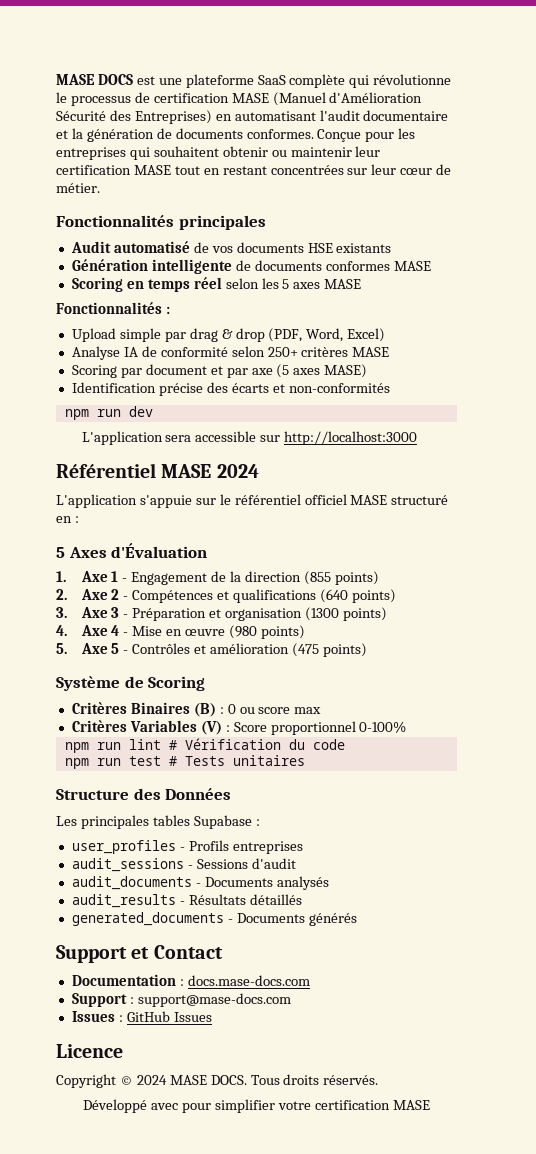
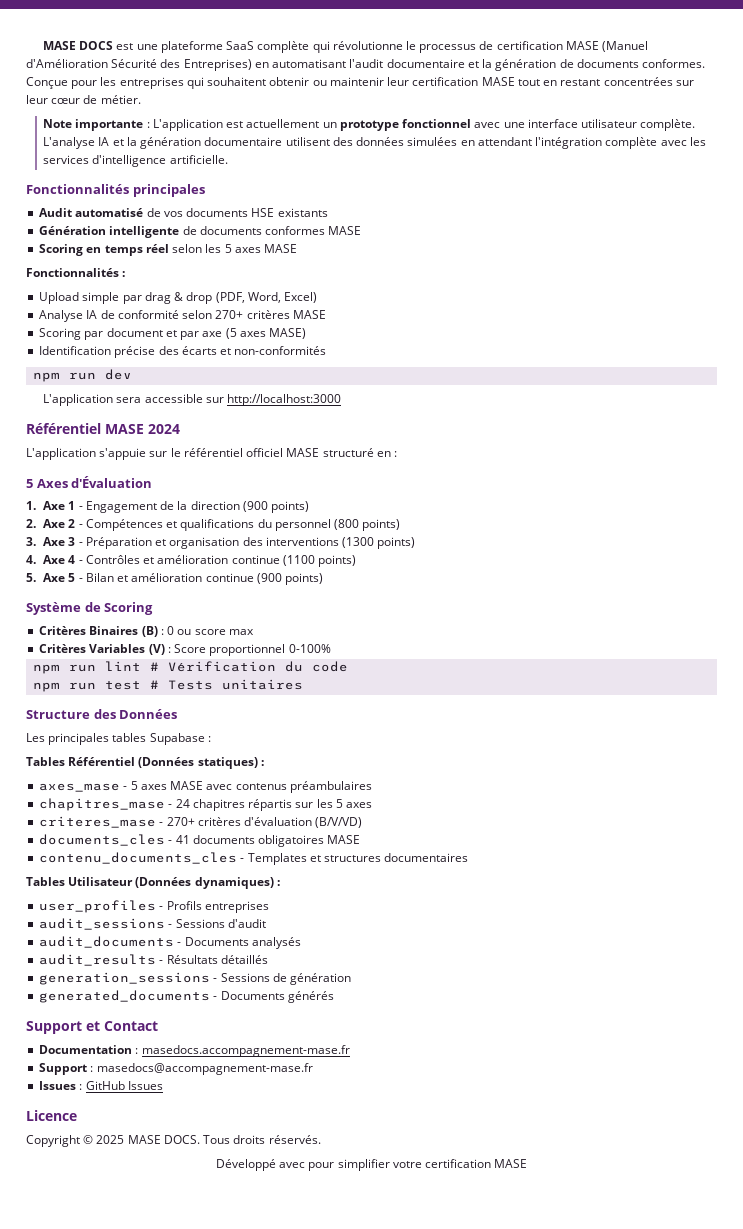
(100, 188) none -> [43,119,696,131] [43,137,706,149] [43,155,228,167] // Note importante : L'application est actuellement un prototype fonctionnel avec une interface utilisateur complète. L'analyse IA et la génération documentaire utilisent des données simulées en attendant l'intégration complète avec les services d'intelligence artificielle.
[267,347,298,357] 250+ -> [215,310,244,319] 270+
[303,571,331,585] (855 -> [242,501,268,512] (900
[320,589,349,603] (640 -> [257,519,360,531] du personnel (800
(303, 614) none -> [242,537,339,546] des interventions
[132,625,258,639] Mise en œuvre (980 -> [85,555,315,566] Contrôles et amélioration continue (1100
[132,643,320,657] Contrôles et amélioration (475 -> [85,573,282,584] Bilan et amélioration continue (900
(260, 822) none -> [26,757,264,769] [39,781,372,793] [39,798,373,811] [39,816,363,828] [39,834,361,847] [39,852,469,865] [26,877,280,889] // Tables Référentiel (Données statiques) : // axes_mase - 5 axes MASE avec contenus préambulaires // chapitres_mase - 24 chapitres répartis sur les 5 axes // criteres_mase - 270+ critères d'évaluation (B/V/VD) // documents_cles - 41 documents obligatoires MASE // contenu_documents_cles - Templates et structures documentaires // Tables Utilisateur (Données dynamiques) :
(302, 899) none -> [39,972,352,985] // generation_sessions - Sessions de génération
[187,975,310,986] docs.mase-docs.com -> [141,1045,350,1057] masedocs.accompagnement-mase.fr
[137,993,291,1007] support@mase-docs.com -> [96,1063,313,1075] masedocs@accompagnement-mase.fr
[136,1075,167,1085] 2024 -> [96,1135,125,1144] 2025

